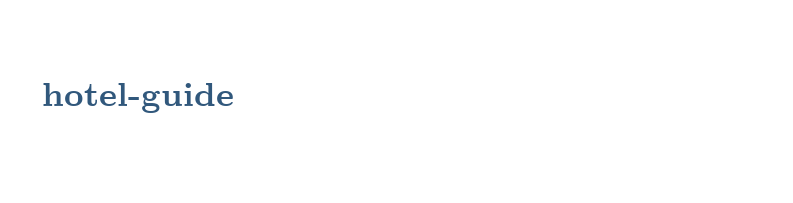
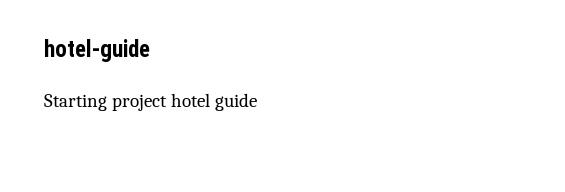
(234, 98) none -> [44,93,258,111] // Starting project hotel guide

